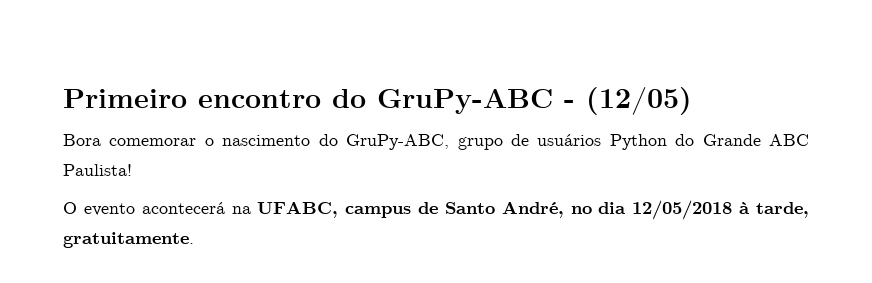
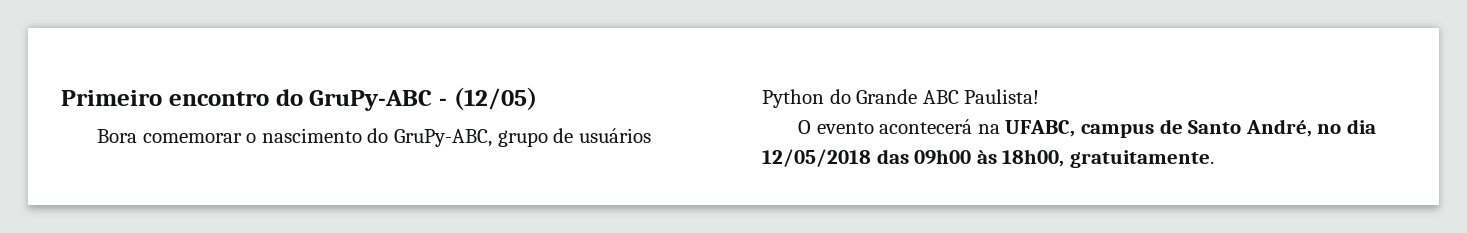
[739,201,809,218] à tarde, -> [876,149,1065,167] das 09h00 às 18h00,

